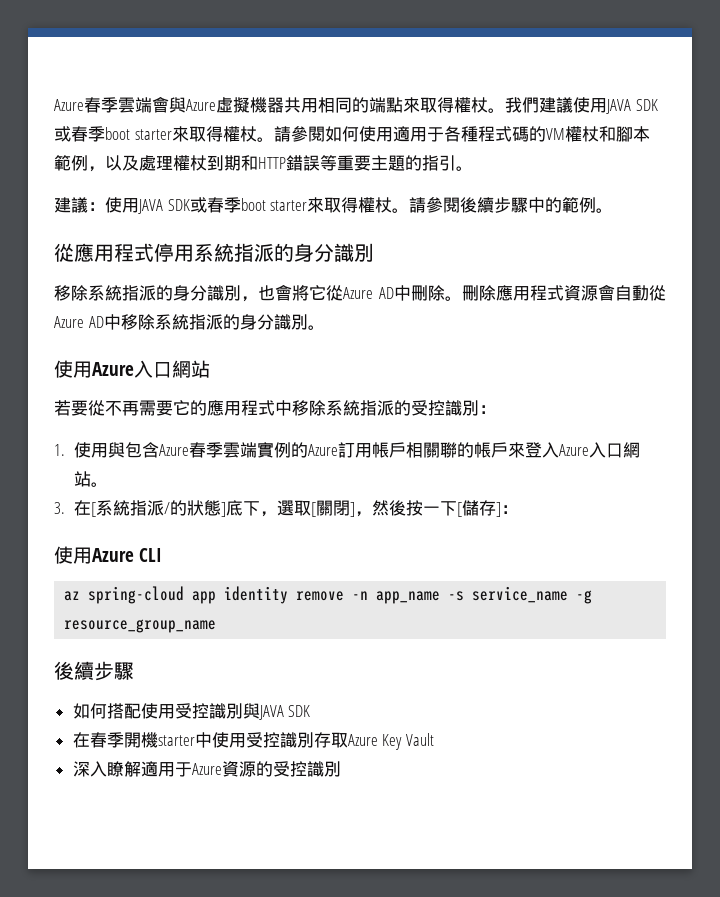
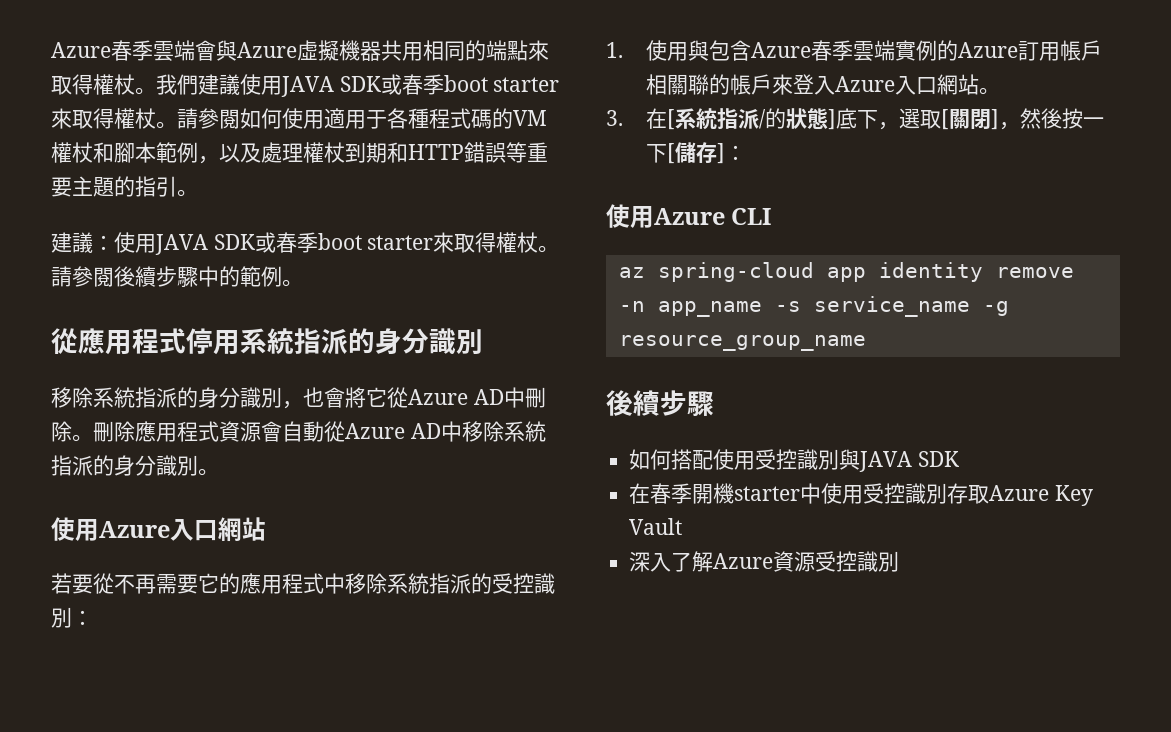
[106,761,192,777] 瞭解適用于 -> [671,551,714,572] 了解
[255,761,273,777] 的 -> (816, 561) none

